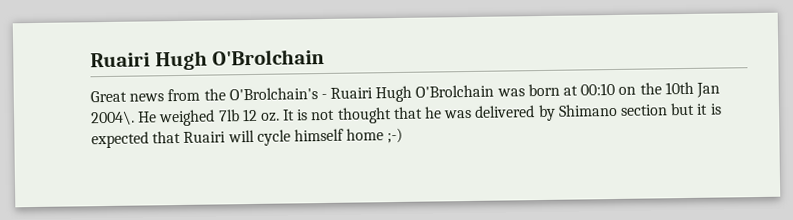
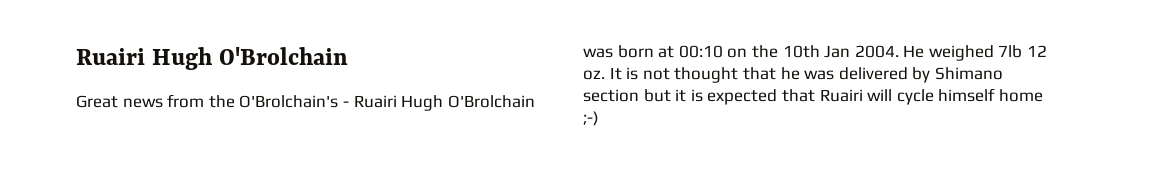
[90,110,135,126] 2004\. -> [854,45,899,58] 2004.

